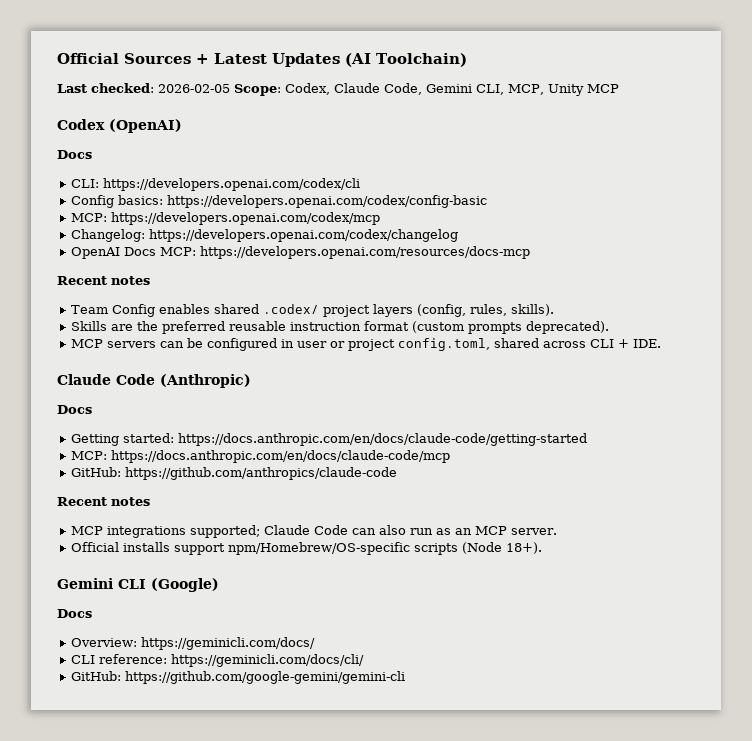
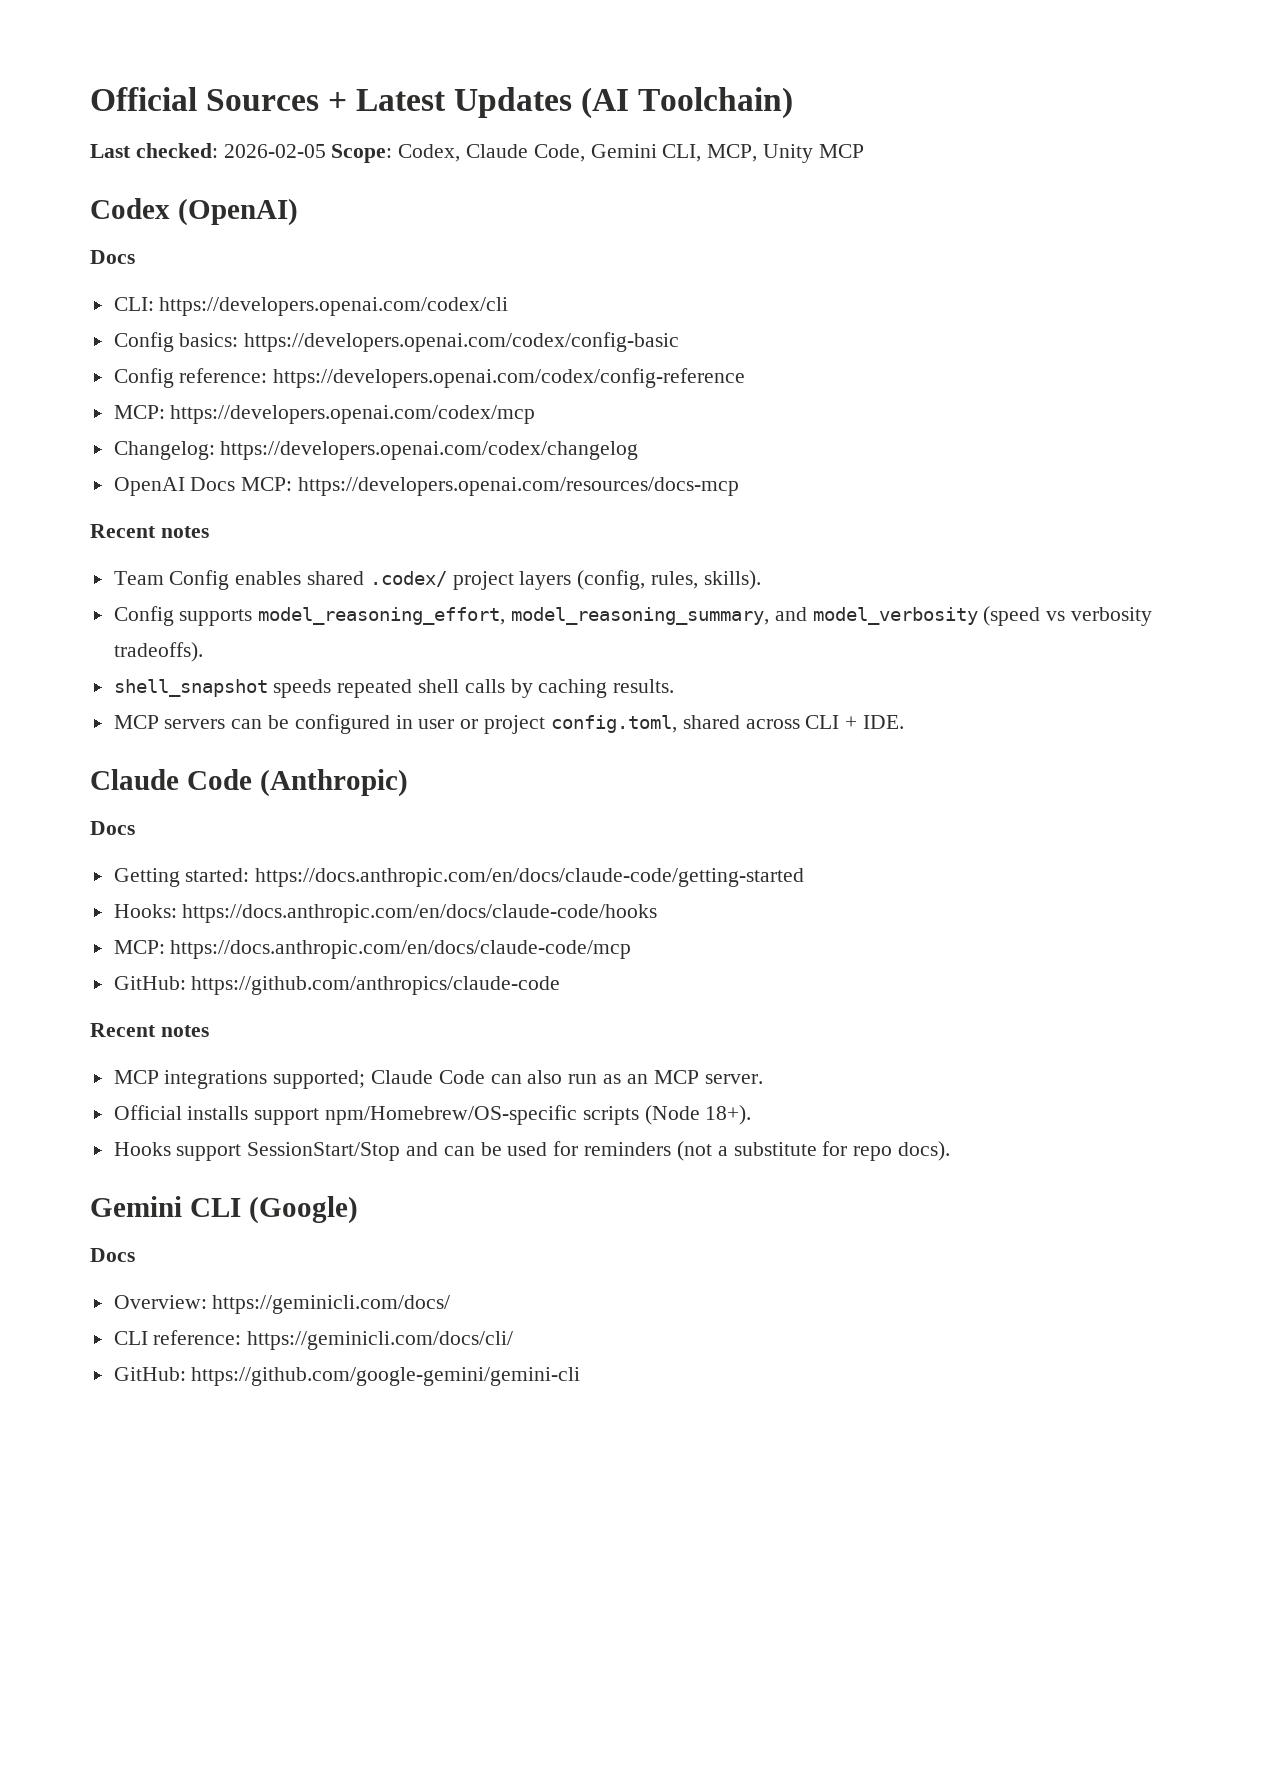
(487, 201) none -> [113,368,746,388] // Config reference: https://developers.openai.com/codex/config-reference
[70,321,609,334] Skills are the preferred reusable instruction format (custom prompts deprecated). -> [113,606,1153,626] [113,642,203,662] [113,679,675,698] Config supports model_reasoning_effort, model_reasoning_summary, and model_verbosity (speed vs verbosity tradeoffs). // shell_snapshot speeds repeated shell calls by caching results.
(587, 439) none -> [113,904,658,923] // Hooks: https://docs.anthropic.com/en/docs/claude-code/hooks
(542, 548) none -> [113,1141,950,1161] // Hooks support SessionStart/Stop and can be used for reminders (not a substitute for repo docs).

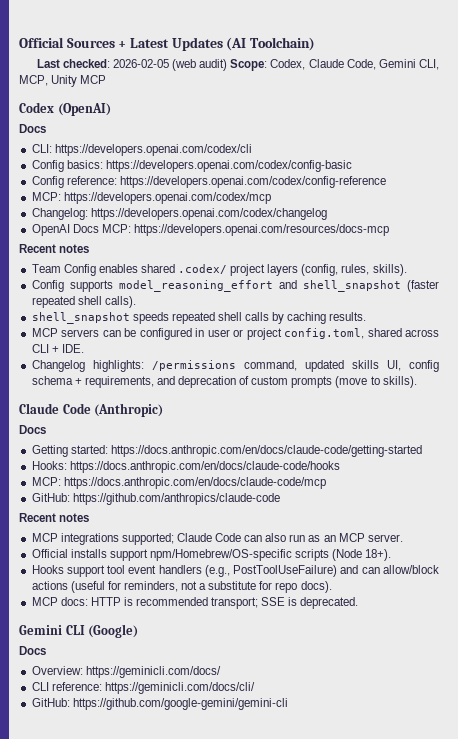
(326, 151) none -> [172,59,228,71] (web audit)
[258,606,1153,626] [113,642,203,662] model_reasoning_effort, model_reasoning_summary, and model_verbosity (speed vs verbosity tradeoffs). -> [118,280,439,292] [31,296,136,308] model_reasoning_effort and shell_snapshot (faster repeated shell calls).
(904, 722) none -> [31,360,440,372] [31,376,417,388] // Changelog highlights: /permissions command, updated skills UI, config schema + requirements, and deprecation of custom prompts (move to skills).
[247,1141,712,1161] SessionStart/Stop and can be used for reminders (not -> [107,565,440,577] [31,581,198,593] tool event handlers (e.g., PostToolUseFailure) and can allow/block actions (useful for reminders, not
(950, 1151) none -> [31,597,359,609] // MCP docs: HTTP is recommended transport; SSE is deprecated.

